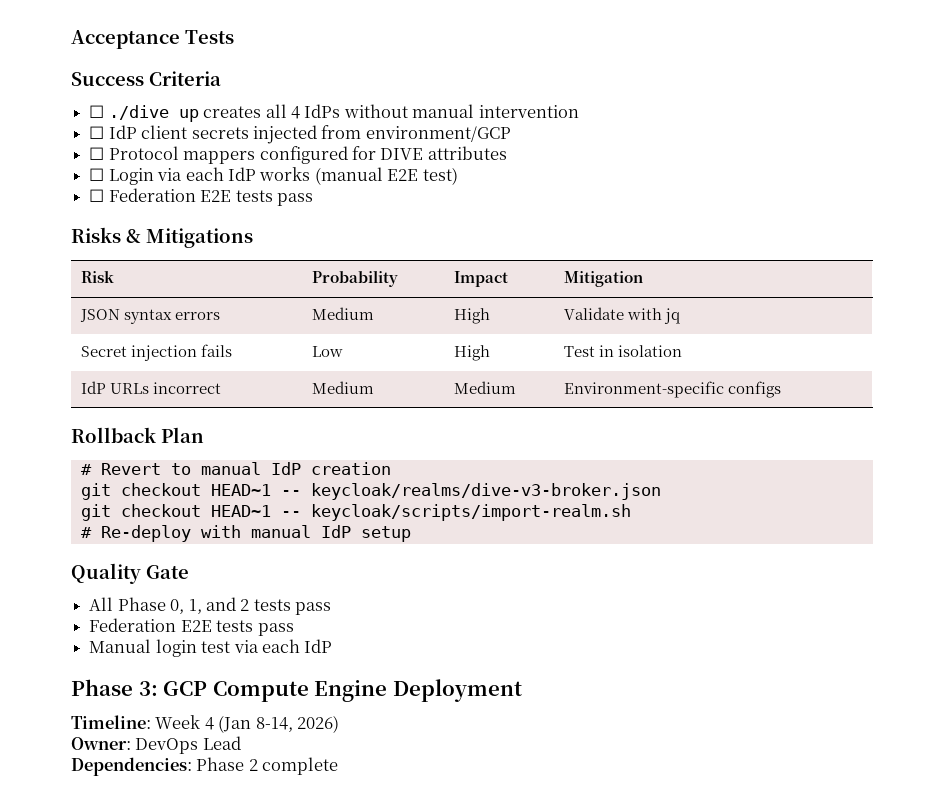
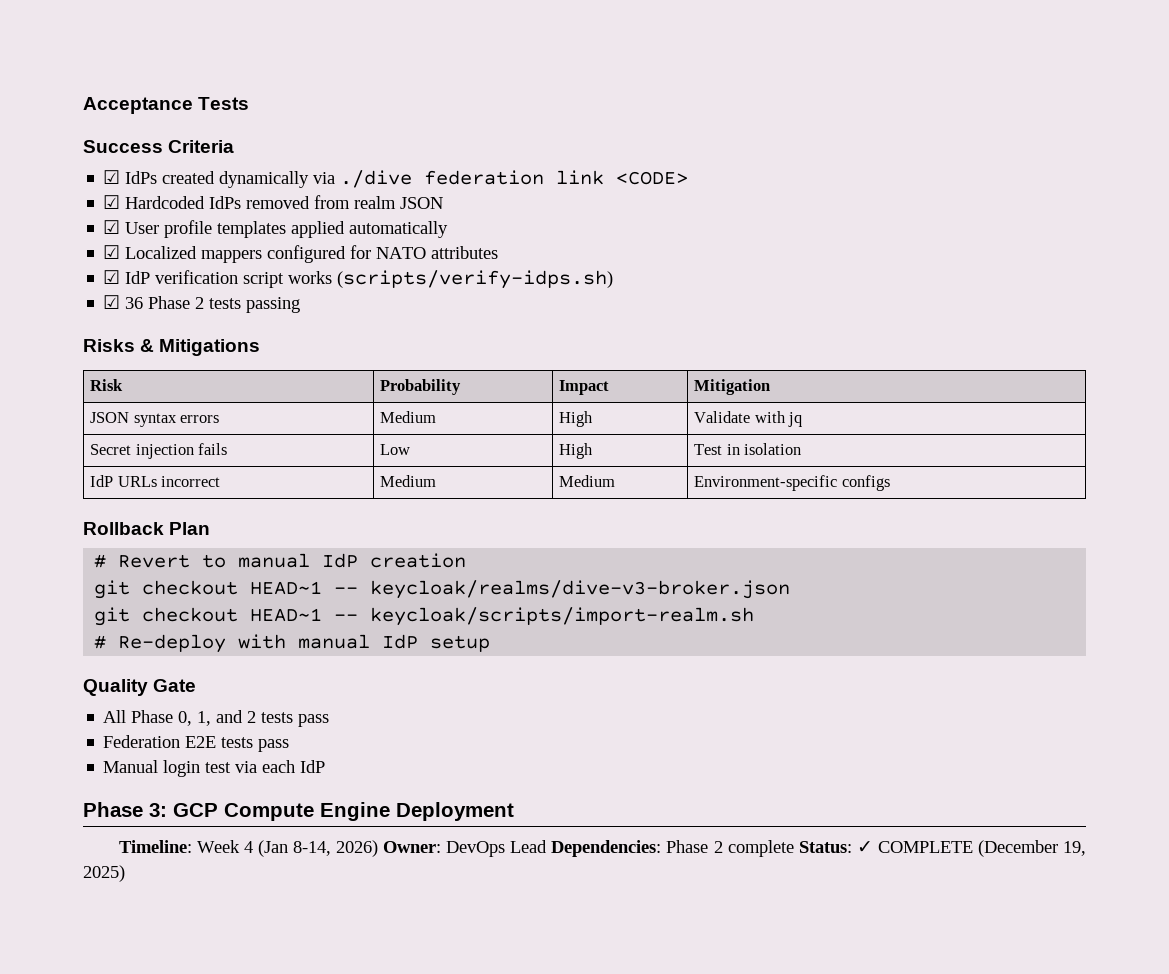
[89,104,579,122] [89,125,511,144] [89,146,179,160] ☐ ./dive up creates all 4 IdPs without manual intervention // ☐ IdP client secrets injected from environment/GCP // ☐ Protocol -> [103,170,689,188] [103,195,444,209] [103,220,449,238] [103,245,198,259] ☑ IdPs created dynamically via ./dive federation link <CODE> // ☑ Hardcoded IdPs removed from realm JSON // ☑ User profile templates applied automatically // ☑ Localized
[380,148,424,160] DIVE -> [376,247,427,259] NATO
[89,167,458,185] [89,188,313,206] ☐ Login via each IdP works (manual E2E test) // ☐ Federation E2E tests pass -> [103,270,614,289] [103,295,301,313] ☑ IdP verification script works (scripts/verify-idps.sh) // ☑ 36 Phase 2 tests passing
(340, 724) // -> (379, 848) none
(241, 743) // -> (548, 846) none
(339, 766) none -> [798,840,1086,857] [83,865,125,882] Status: ✓ COMPLETE (December 19, 2025)

